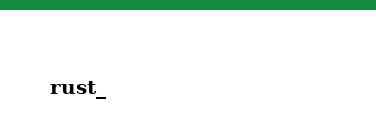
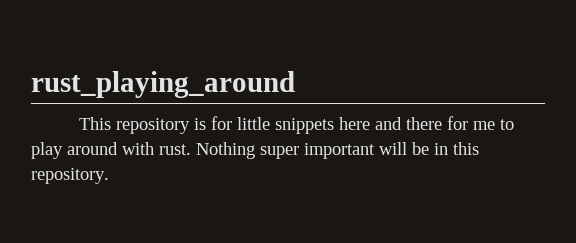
[50,81,106,99] rust_ -> [31,71,295,98] [78,116,514,134] [31,142,479,159] [31,168,109,184] rust_playing_around // This repository is for little snippets here and there for me to play around with rust. Nothing super important will be in this repository.

